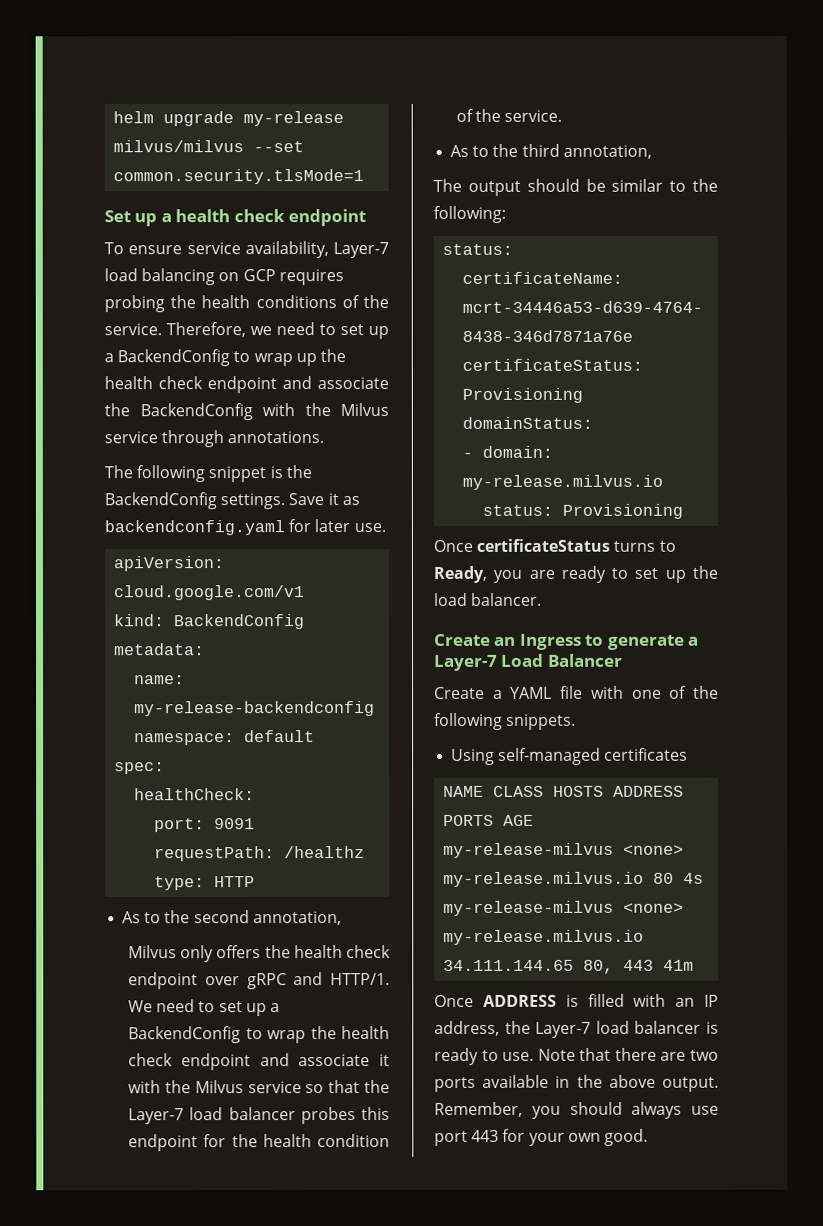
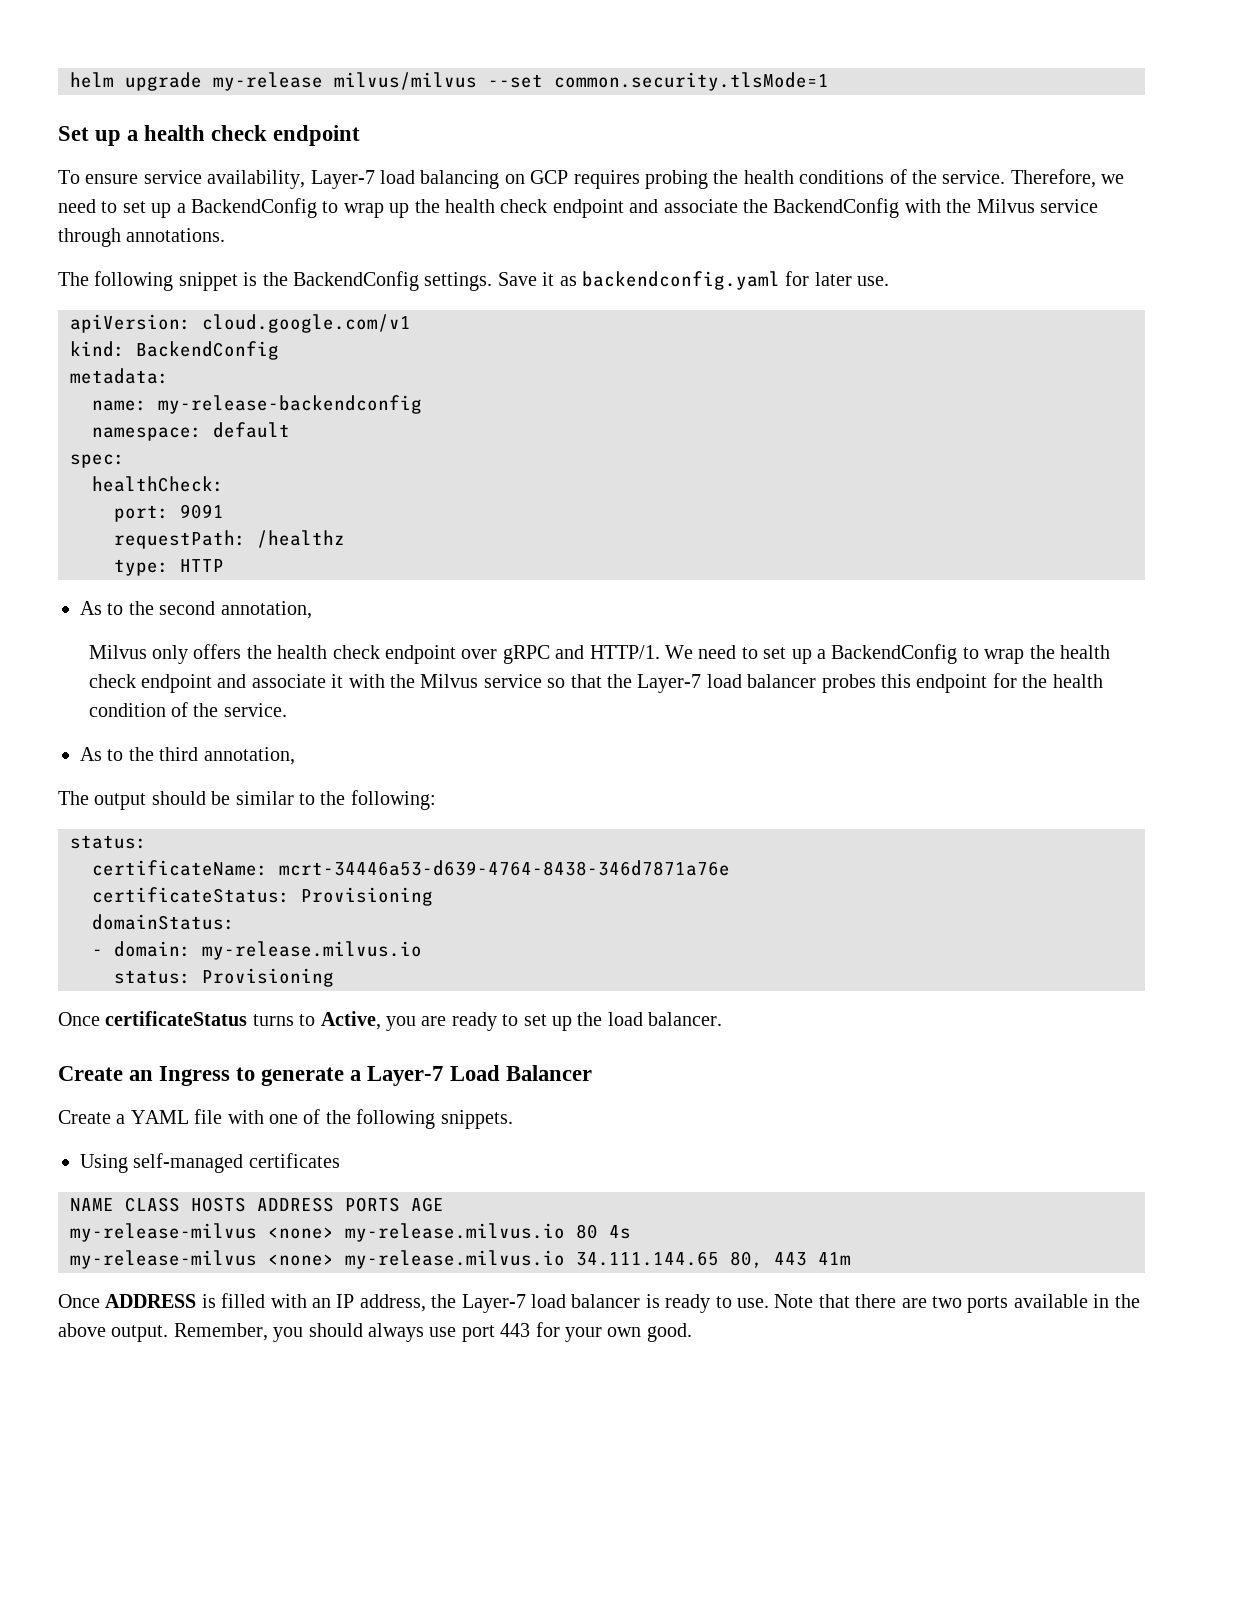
[433,565,487,583] Ready, -> [320,1011,381,1030] Active,

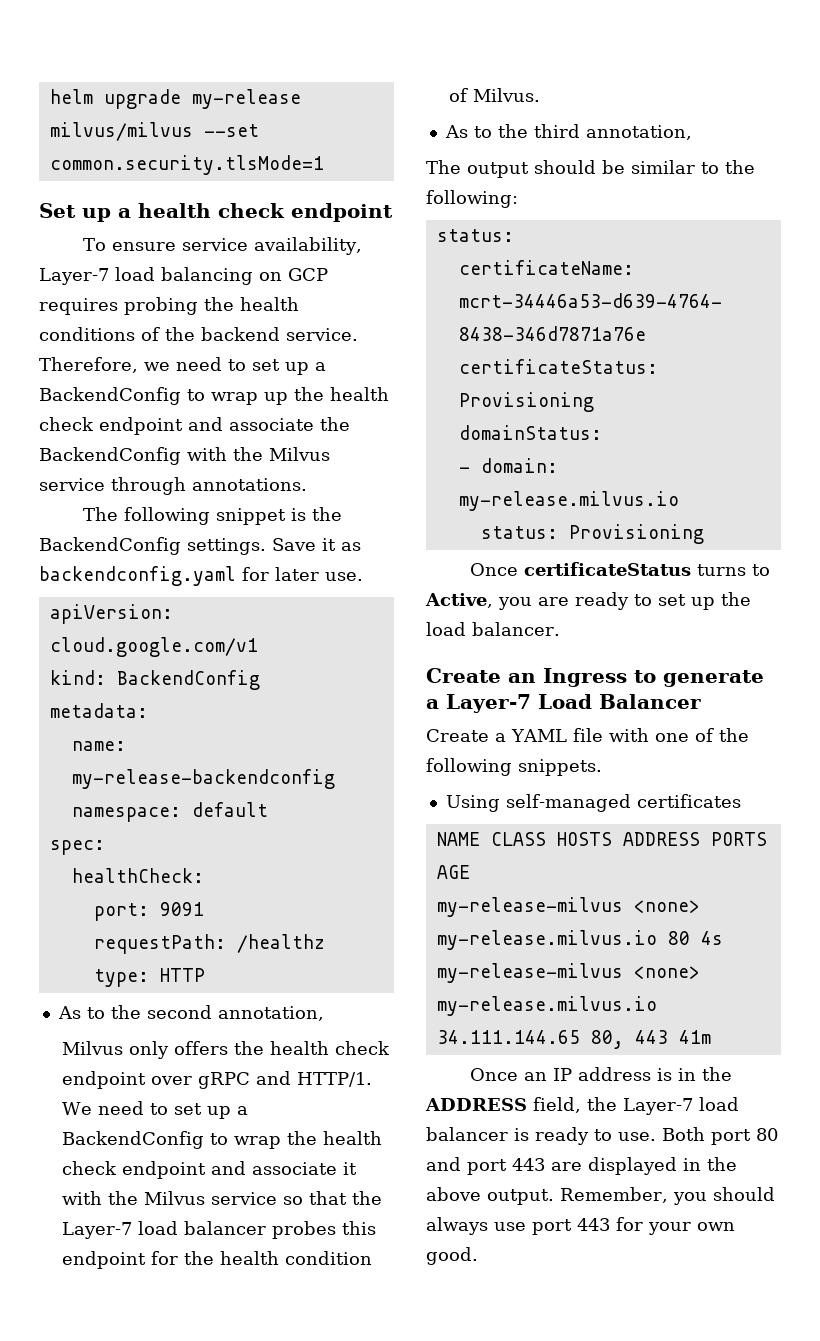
(937, 177) none -> [201,327,280,341] backend
[193,703,287,717] the service. -> [472,88,540,102] Milvus.
[105,1293,426,1312] ADDRESS is filled with an IP address, -> [523,1067,732,1081] [425,1097,581,1113] an IP address is in the ADDRESS field,
[774,1294,1088,1313] Note that there are two ports available -> [662,1127,778,1145] [426,1157,677,1175] Both port 80 and port 443 are displayed

